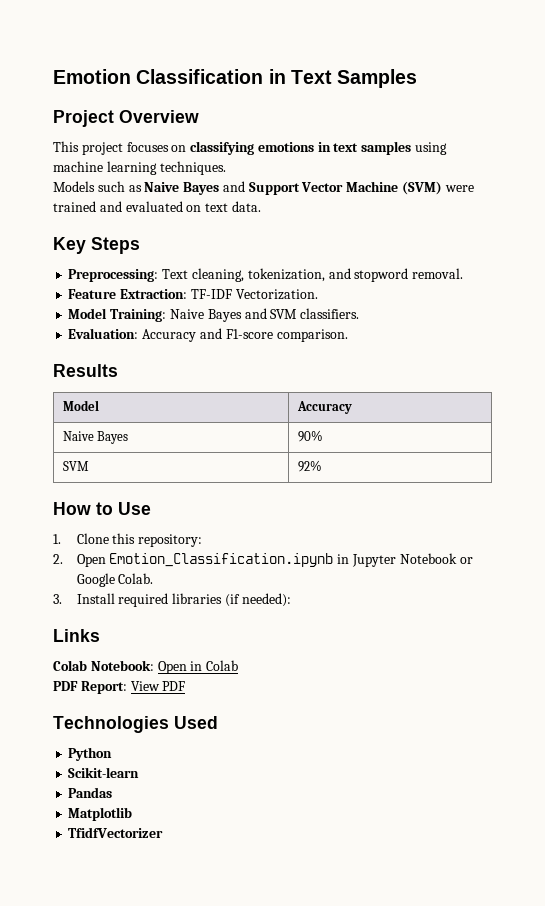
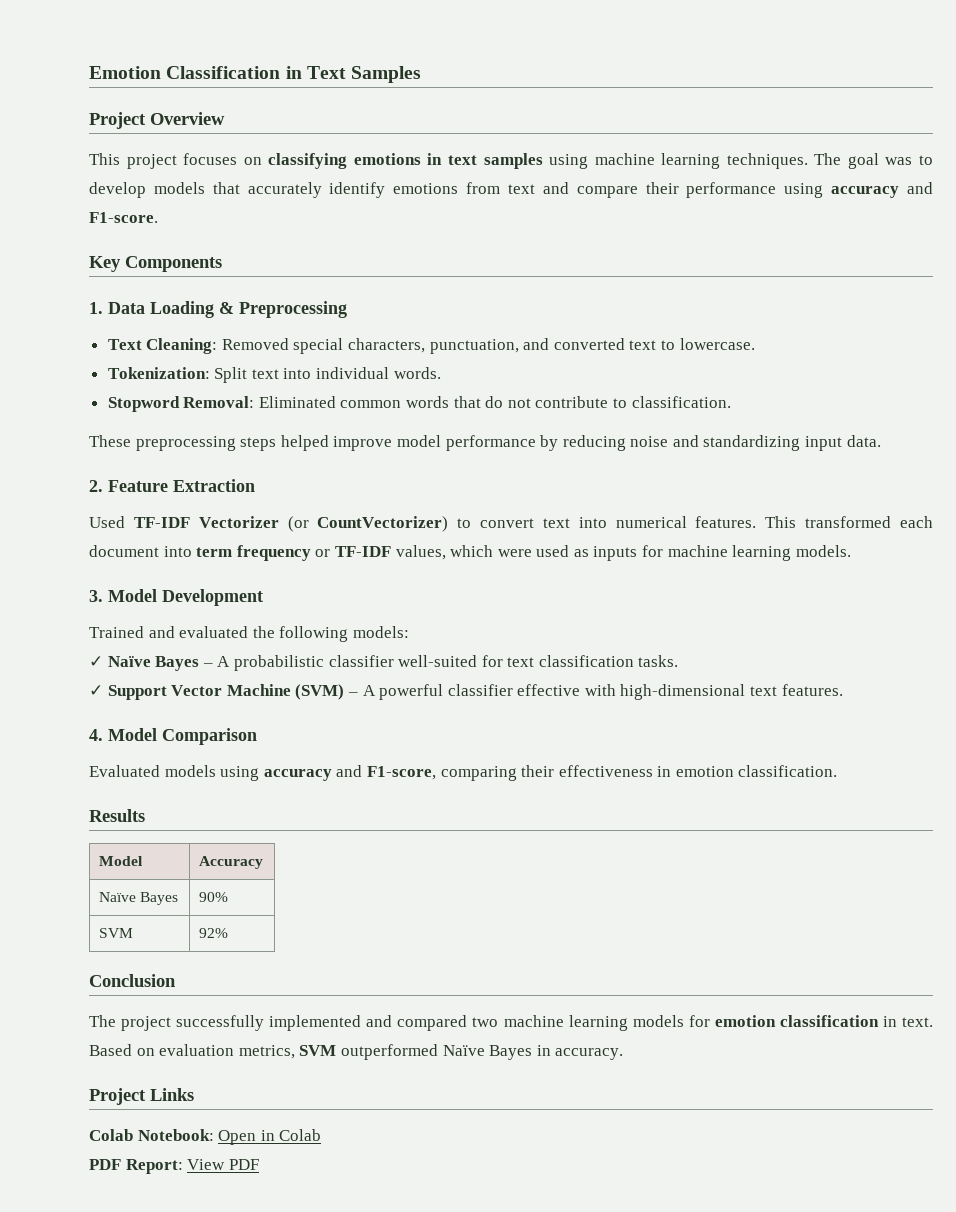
[53,181,474,195] [53,201,261,212] [53,237,140,254] [68,268,464,282] [68,289,318,300] [68,308,360,322] [68,328,348,342] // Models such as Naive Bayes and Support Vector Machine (SVM) were trained and evaluated on text data. // Key Steps // Preprocessing: Text cleaning, tokenization, and stopword removal. // Feature Extraction: TF-IDF Vectorization. // Model Training: Naive Bayes and SVM classifiers. // Evaluation: Accuracy and F1-score comparison. -> [814,153,933,169] [89,182,933,198] [89,212,158,223] [89,256,222,272] [89,301,347,318] [107,338,755,354] [107,367,441,383] [107,396,731,412] [89,435,881,451] [89,479,255,492] [89,516,933,532] [89,545,851,561] [89,589,263,606] [89,626,409,642] [89,655,679,671] [89,684,843,700] [89,728,257,745] [89,765,838,781] The goal was to develop models that accurately identify emotions from text and compare their performance using accuracy and F1-score. // Key Components // 1. Data Loading & Preprocessing // Text Cleaning: Removed special characters, punctuation, and converted text to lowercase. // Tokenization: Split text into individual words. // Stopword Removal: Eliminated common words that do not contribute to classification. // These preprocessing steps helped improve model performance by reducing noise and standardizing input data. // 2. Feature Extraction // Used TF-IDF Vectorizer (or CountVectorizer) to convert text into numerical features. This transformed each document into term frequency or TF-IDF values, which were used as inputs for machine learning models. // 3. Model Development // Trained and evaluated the following models: // ✓ Naïve Bayes – A probabilistic classifier well-suited for text classification tasks. // ✓ Support Vector Machine (SVM) – A powerful classifier effective with high-dimensional text features. // 4. Model Comparison // Evaluated models using accuracy and F1-score, comparing their effectiveness in emotion classification.
[62,431,94,441] Naive -> [98,892,136,902] Naïve
[53,502,151,515] [53,533,203,547] [53,553,473,567] [76,573,154,587] [53,593,291,607] How to Use // 1. Clone this repository: // 2. Open Emotion_Classification.ipynb in Jupyter Notebook or Google Colab. // 3. Install required libraries (if needed): // -> [89,974,176,987] [89,1015,933,1031] [89,1044,624,1060] [89,1088,146,1105] Conclusion // The project successfully implemented and compared two machine learning models for emotion classification in text. Based on evaluation metrics, SVM outperformed Naïve Bayes in accuracy. // Project
[53,716,218,733] [68,747,113,761] [68,767,140,778] [68,787,113,798] [68,807,133,821] [68,827,164,838] // Technologies Used // Python // Scikit-learn // Pandas // Matplotlib // TfidfVectorizer -> (259, 1164) none

